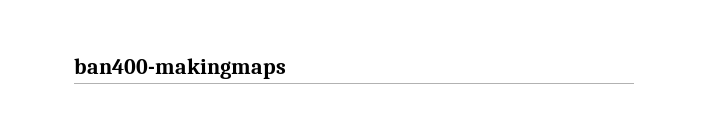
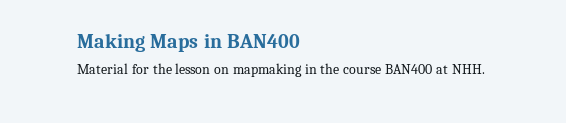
[74,58,286,79] ban400-makingmaps -> [77,33,300,52] [77,63,485,77] Making Maps in BAN400 // Material for the lesson on mapmaking in the course BAN400 at NHH.

